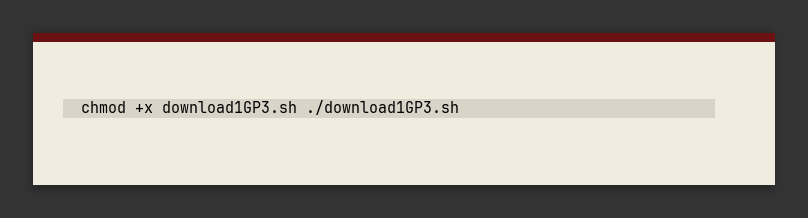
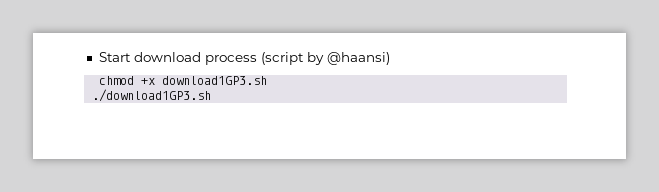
(80, 107) none -> [98,52,390,65] Start download process (script by @haansi) //
(297, 107) none -> (268, 80) //

